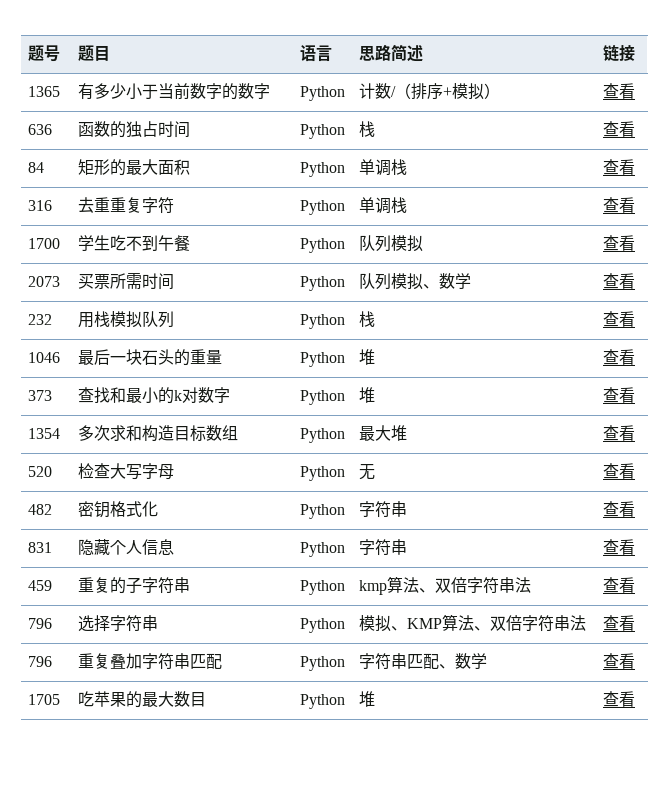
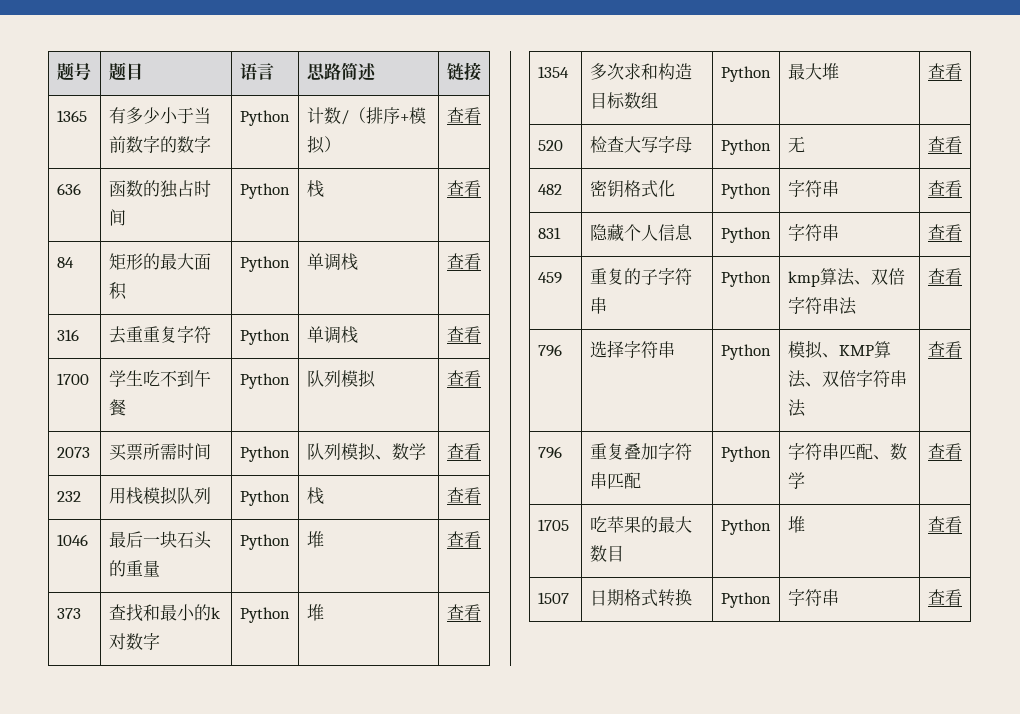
(635, 699) none -> [537,592,569,604] [589,589,692,607] [720,592,771,608] [787,589,839,606] [927,589,962,606] // 1507 | 日期格式转换 | Python | 字符串 | 查看

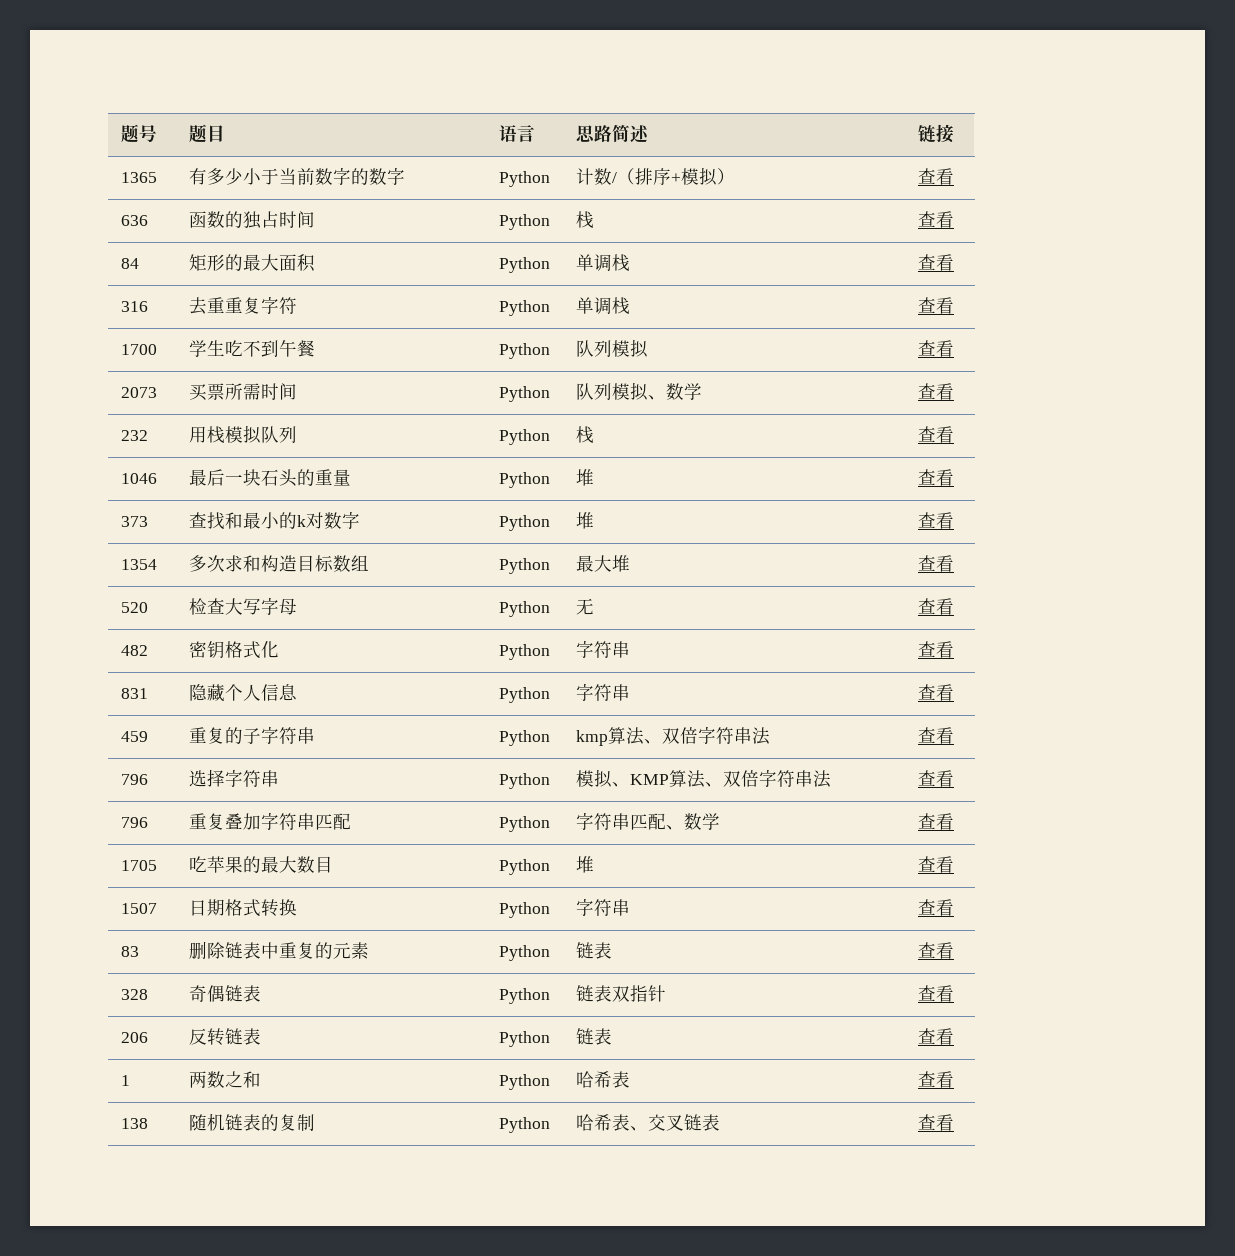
(962, 597) none -> [120,946,139,957] [188,941,369,959] [498,945,550,961] [575,942,612,959] [917,942,954,959] [120,989,148,1000] [188,985,261,1002] [498,988,550,1004] [575,985,666,1002] [917,985,954,1002] [120,1032,148,1043] [188,1028,261,1046] [498,1031,550,1047] [575,1028,612,1045] [917,1028,954,1045] [120,1075,130,1086] [188,1071,261,1088] [498,1074,550,1090] [575,1071,630,1088] [917,1071,954,1088] [120,1118,148,1129] [188,1113,315,1131] [498,1117,550,1133] [575,1114,720,1131] [917,1114,954,1131] // 83 | 删除链表中重复的元素 | Python | 链表 | 查看 // 328 | 奇偶链表 | Python | 链表双指针 | 查看 // 206 | 反转链表 | Python | 链表 | 查看 // 1 | 两数之和 | Python | 哈希表 | 查看 // 138 | 随机链表的复制 | Python | 哈希表、交叉链表 | 查看

